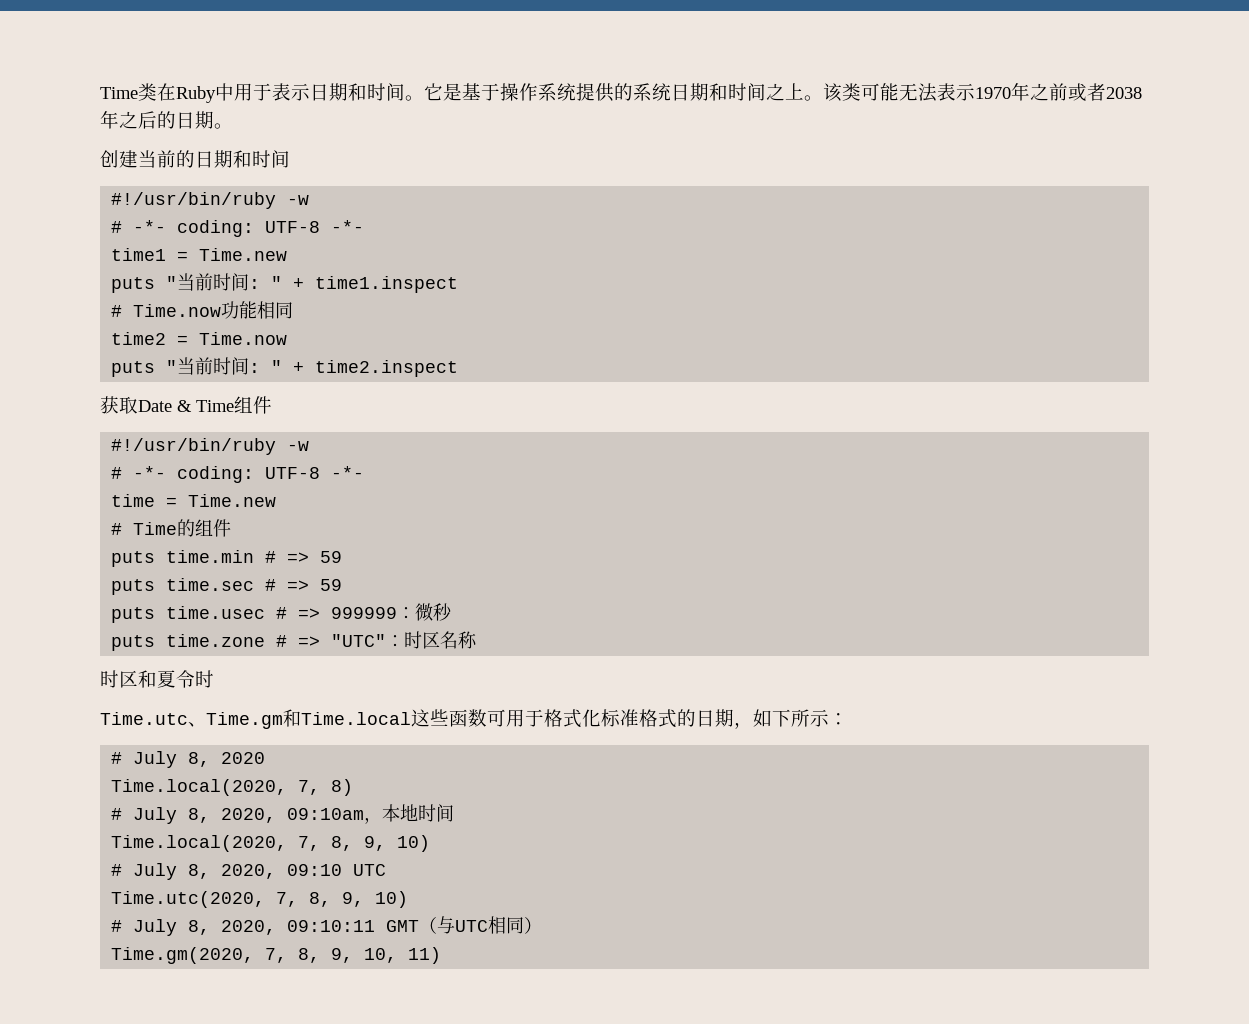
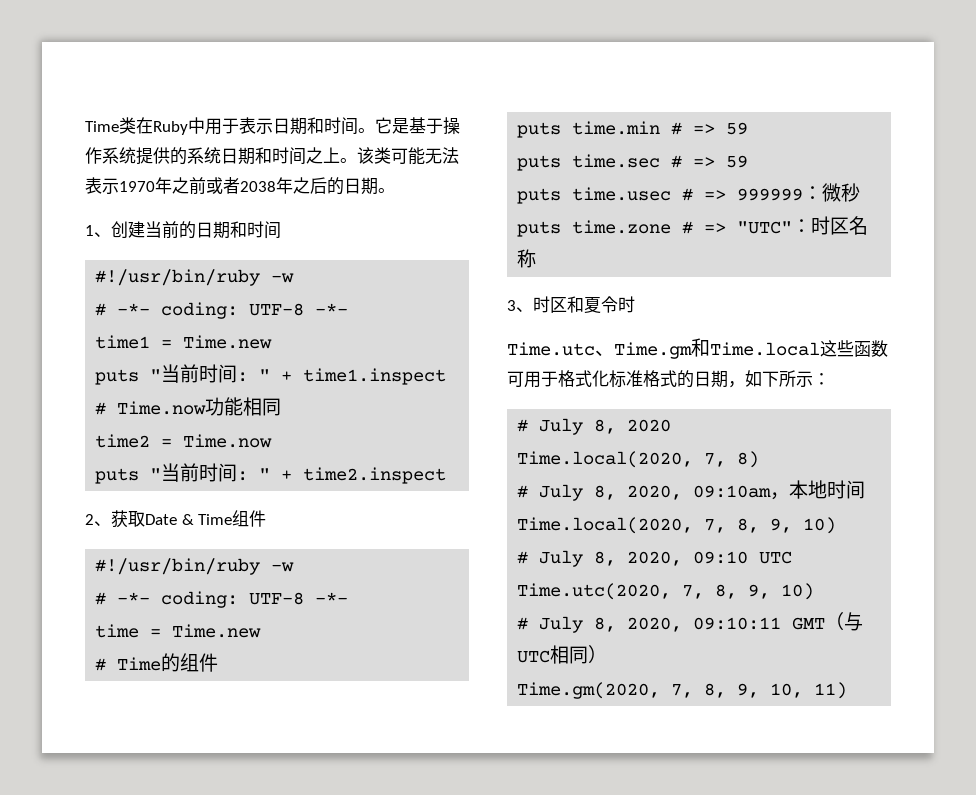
(233, 126) none -> [85,225,111,237] 1、
(459, 368) none -> [85,514,111,526] 2、
(478, 640) none -> [507,300,533,312] 3、

